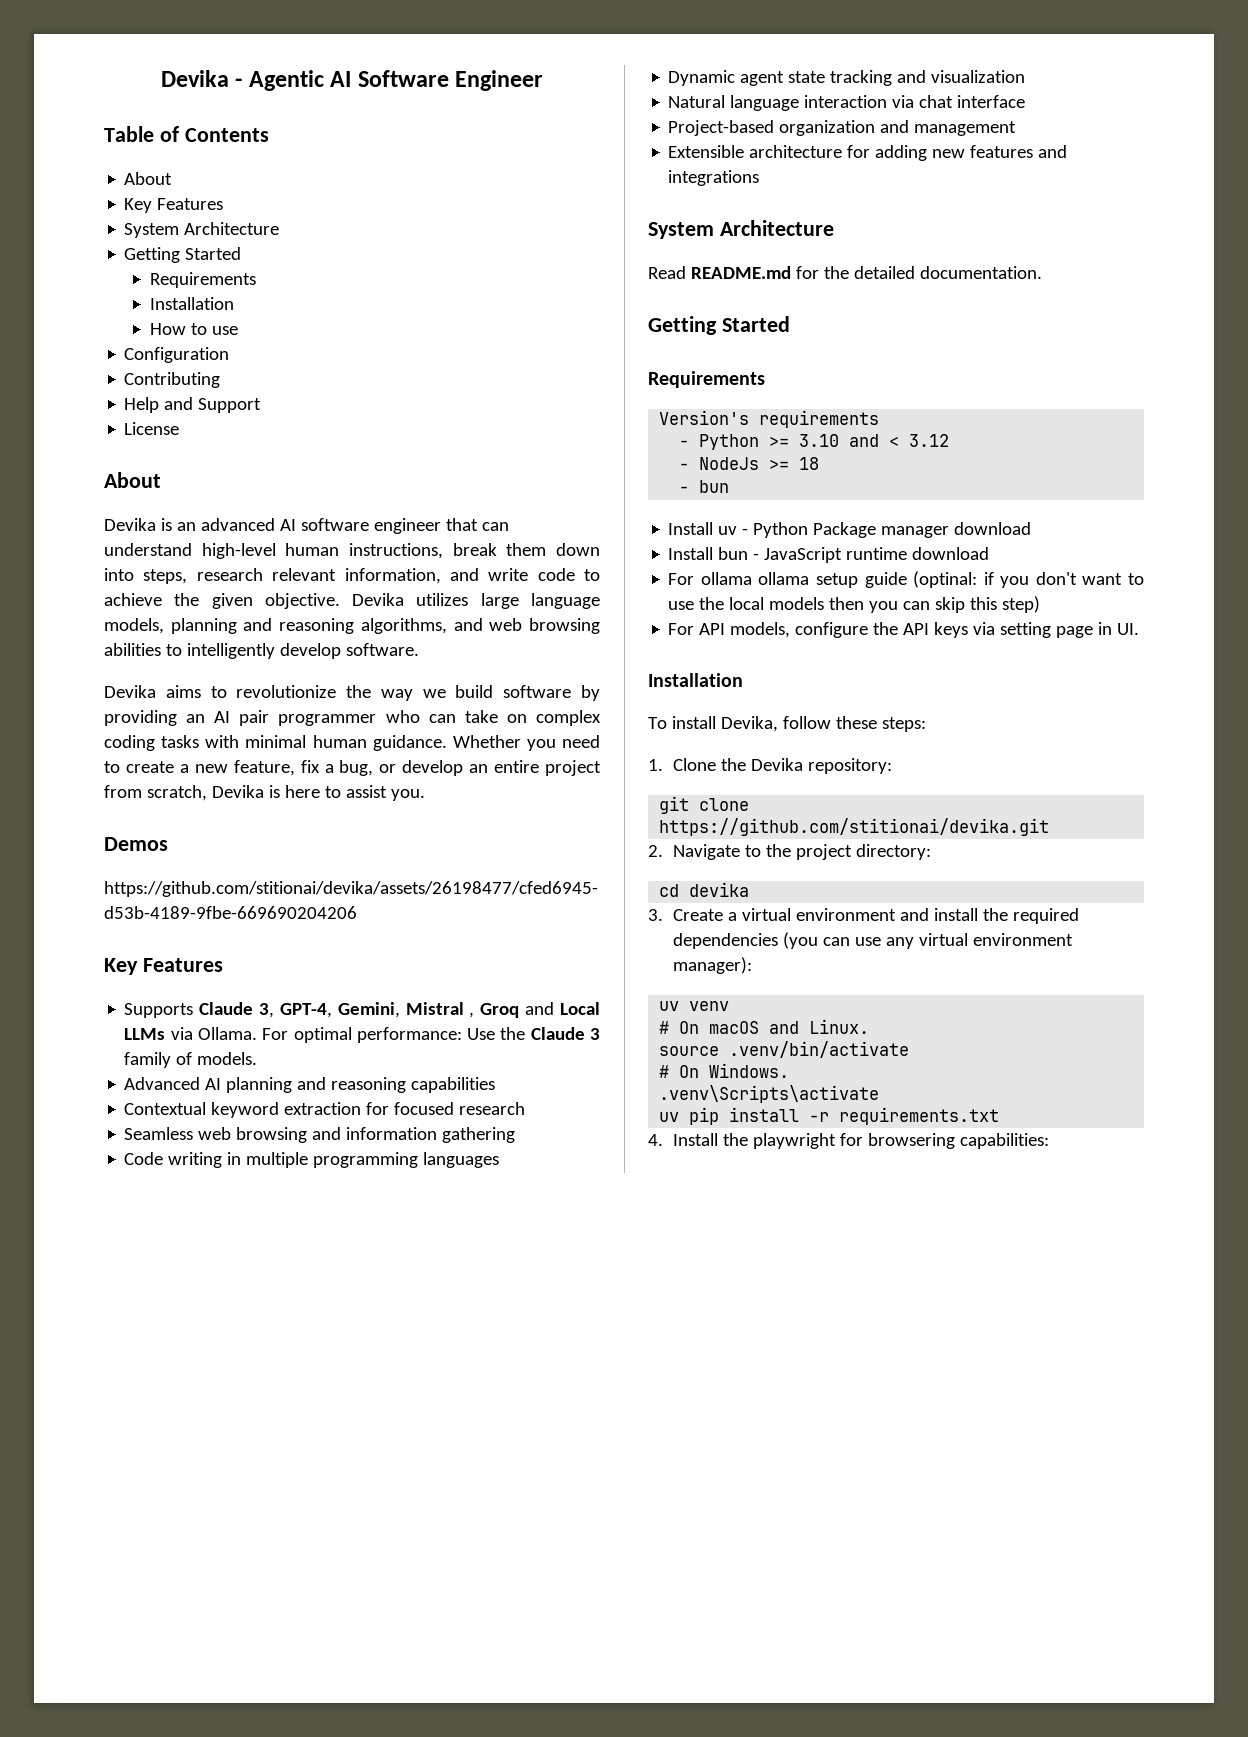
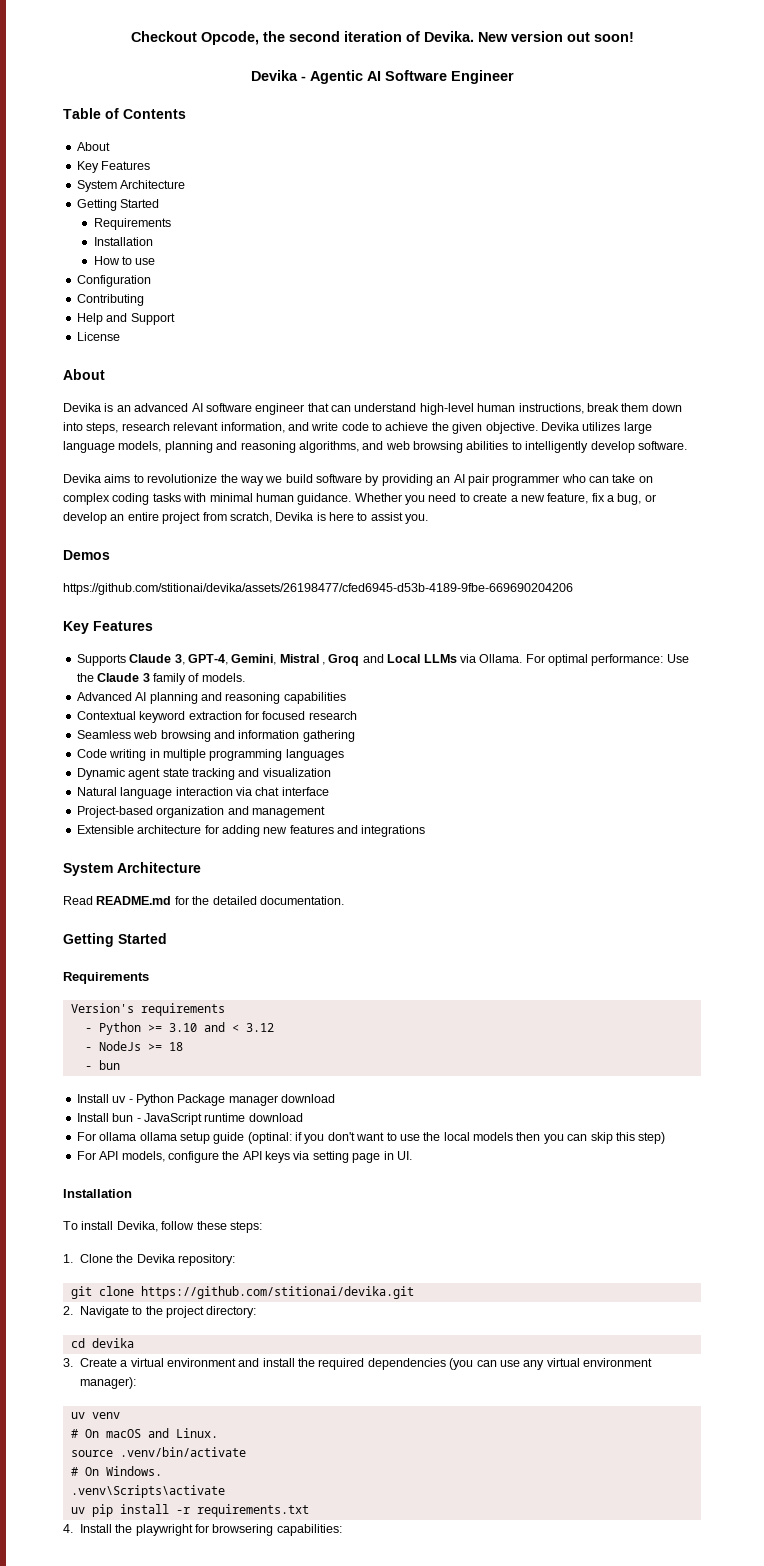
(161, 78) none -> [130,31,634,45] Checkout Opcode, the second iteration of Devika. New version out soon! //

